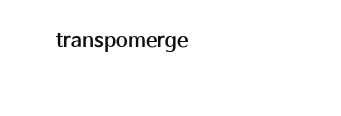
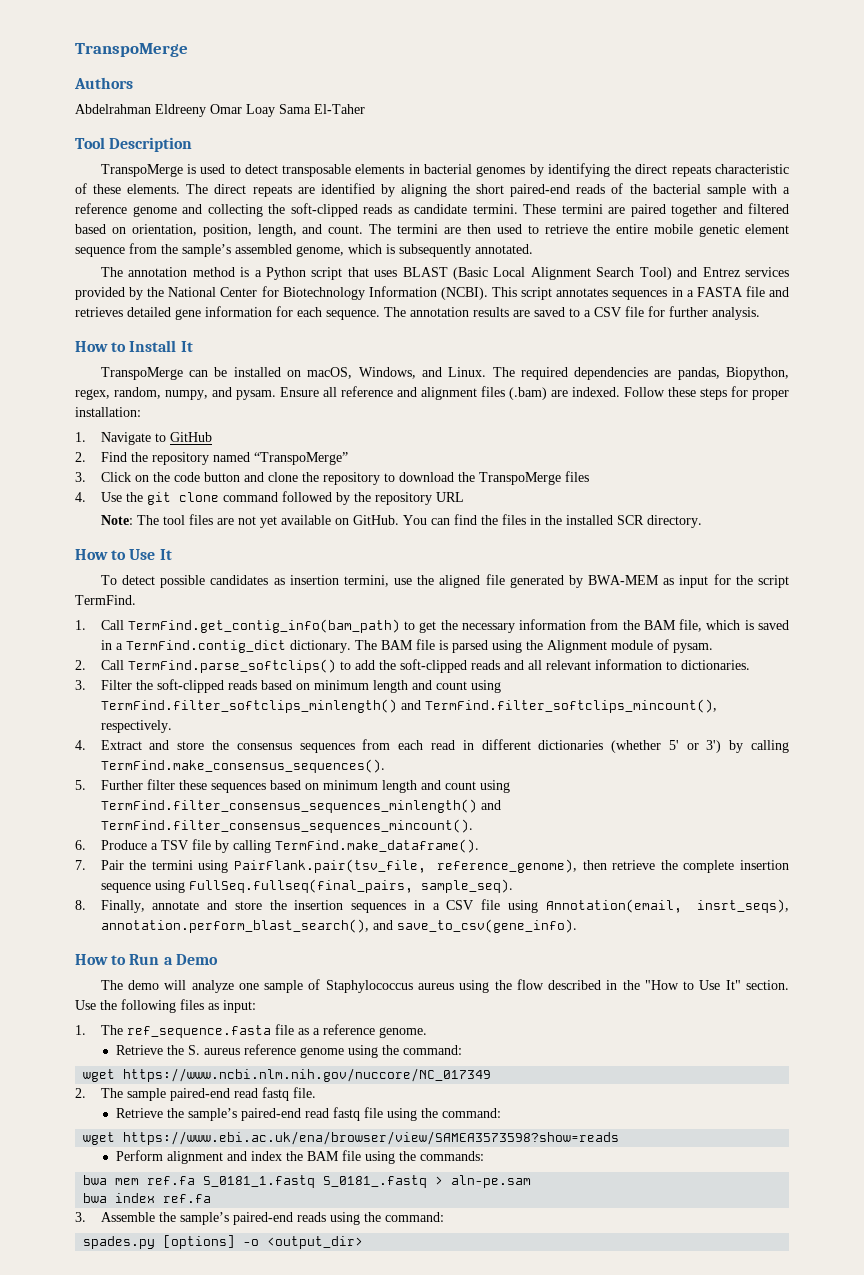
[56,33,188,52] transpomerge -> [75,43,188,57] [74,77,133,89] [75,104,365,117] [75,137,193,152] [100,163,790,177] [75,183,790,197] [75,203,789,217] [75,224,790,237] [75,243,533,257] [100,267,790,280] [75,286,790,300] [75,306,760,320] [75,340,193,352] [100,367,790,380] [75,386,789,400] [75,407,141,417] [75,432,212,445] [75,452,348,465] [75,471,589,485] [75,491,464,505] [100,514,702,528] [75,549,172,560] [100,574,789,588] [75,595,136,605] [75,619,790,633] [100,639,713,653] [75,659,750,673] [75,679,501,693] [100,699,717,713] [100,720,172,733] [75,739,789,753] [100,759,385,773] [75,779,510,793] [100,799,501,813] [100,819,473,833] [75,839,479,853] [75,859,790,873] [100,879,513,893] [75,899,789,913] [100,919,577,933] [75,954,218,965] [100,979,789,993] [75,999,256,1013] [75,1024,427,1038] [116,1044,463,1058] [83,1068,492,1082] [75,1087,316,1101] [116,1107,502,1121] [83,1131,620,1145] [116,1150,485,1164] [83,1175,532,1188] [83,1193,212,1203] [75,1212,444,1225] [83,1235,364,1249] TranspoMerge // Authors // Abdelrahman Eldreeny Omar Loay Sama El-Taher // Tool Description // TranspoMerge is used to detect transposable elements in bacterial genomes by identifying the direct repeats characteristic of these elements. The direct repeats are identified by aligning the short paired-end reads of the bacterial sample with a reference genome and collecting the soft-clipped reads as candidate termini. These termini are paired together and filtered based on orientation, position, length, and count. The termini are then used to retrieve the entire mobile genetic element sequence from the sample’s assembled genome, which is subsequently annotated. // The annotation method is a Python script that uses BLAST (Basic Local Alignment Search Tool) and Entrez services provided by the National Center for Biotechnology Information (NCBI). This script annotates sequences in a FASTA file and retrieves detailed gene information for each sequence. The annotation results are saved to a CSV file for further analysis. // How to Install It // TranspoMerge can be installed on macOS, Windows, and Linux. The required dependencies are pandas, Biopython, regex, random, numpy, and pysam. Ensure all reference and alignment files (.bam) are indexed. Follow these steps for proper installation: // 1. Navigate to GitHub // 2. Find the repository named “TranspoMerge” // 3. Click on the code button and clone the repository to download the TranspoMerge files // 4. Use the git clone command followed by the repository URL // Note: The tool files are not yet available on GitHub. You can find the files in the installed SCR directory. // How to Use It // To detect possible candidates as insertion termini, use the aligned file generated by BWA-MEM as input for the script TermFind. // 1. Call TermFind.get_contig_info(bam_path) to get the necessary information from the BAM file, which is saved in a TermFind.contig_dict dictionary. The BAM file is parsed using the Alignment module of pysam. // 2. Call TermFind.parse_softclips() to add the soft-clipped reads and all relevant information to dictionaries. // 3. Filter the soft-clipped reads based on minimum length and count using TermFind.filter_softclips_minlength() and TermFind.filter_softclips_mincount(), respectively. // 4. Extract and store the consensus sequences from each read in different dictionaries (whether 5' or 3') by calling TermFind.make_consensus_sequences(). // 5. Further filter these sequences based on minimum length and count using TermFind.filter_consensus_sequences_minlength() and TermFind.filter_consensus_sequences_mincount(). // 6. Produce a TSV file by calling TermFind.make_dataframe(). // 7. Pair the termini using PairFlank.pair(tsv_file, reference_genome), then retrieve the complete insertion sequence using FullSeq.fullseq(final_pairs, sample_seq). // 8. Finally, annotate and store the insertion sequences in a CSV file using Annotation(email, insrt_seqs), annotation.perform_blast_search(), and save_to_csv(gene_info). // How to Run a Demo // The demo will analyze one sample of Staphylococcus aureus using the flow described in the "How to Use It" section. Use the following files as input: // 1. The ref_sequence.fasta file as a reference genome. // Retrieve the S. aureus reference genome using the command: // wget https://www.ncbi.nlm.nih.gov/nuccore/NC_017349 // 2. The sample paired-end read fastq file. // Retrieve the sample’s paired-end read fastq file using the command: // wget https://www.ebi.ac.uk/ena/browser/view/SAMEA3573598?show=reads // Perform alignment and index the BAM file using the commands: // bwa mem ref.fa S_0181_1.fastq S_0181_.fastq > aln-pe.sam // bwa index ref.fa // 3. Assemble the sample’s paired-end reads using the command: // spades.py [options] -o <output_dir>

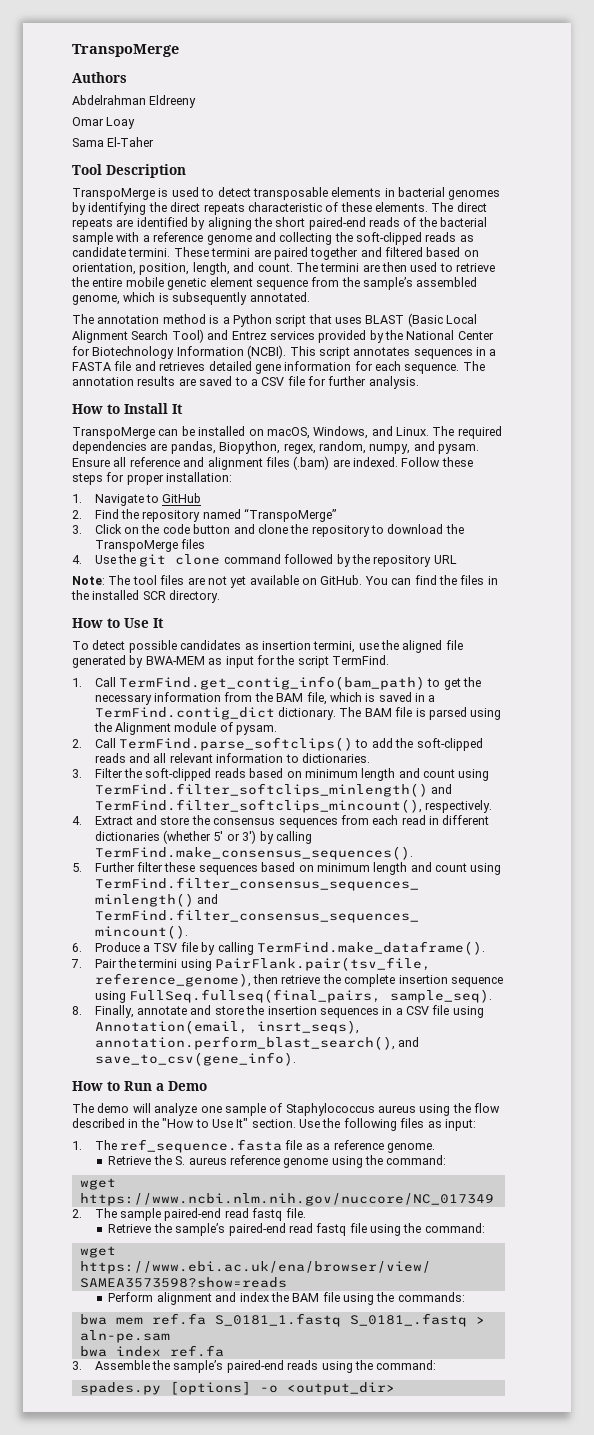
(206, 110) none -> (197, 101) //
(275, 110) none -> (136, 123) //

